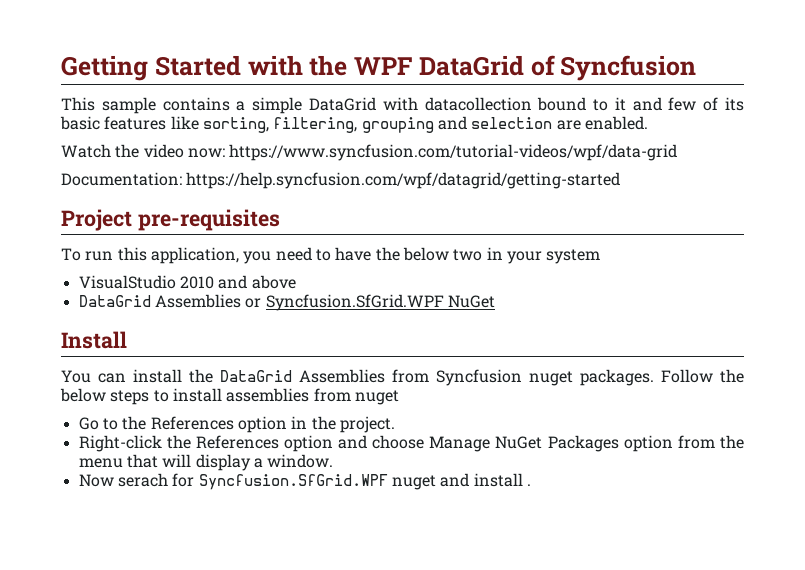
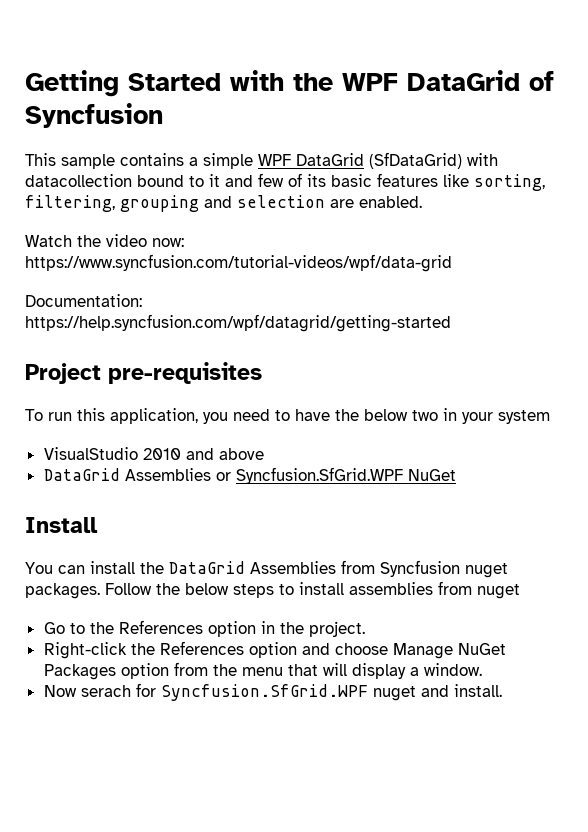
[308,97,376,111] DataGrid -> [258,152,462,169] WPF DataGrid (SfDataGrid)
[473,473,531,487] install . -> [453,684,502,697] install.

